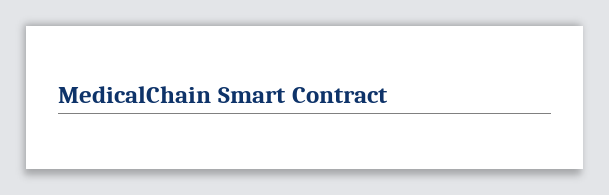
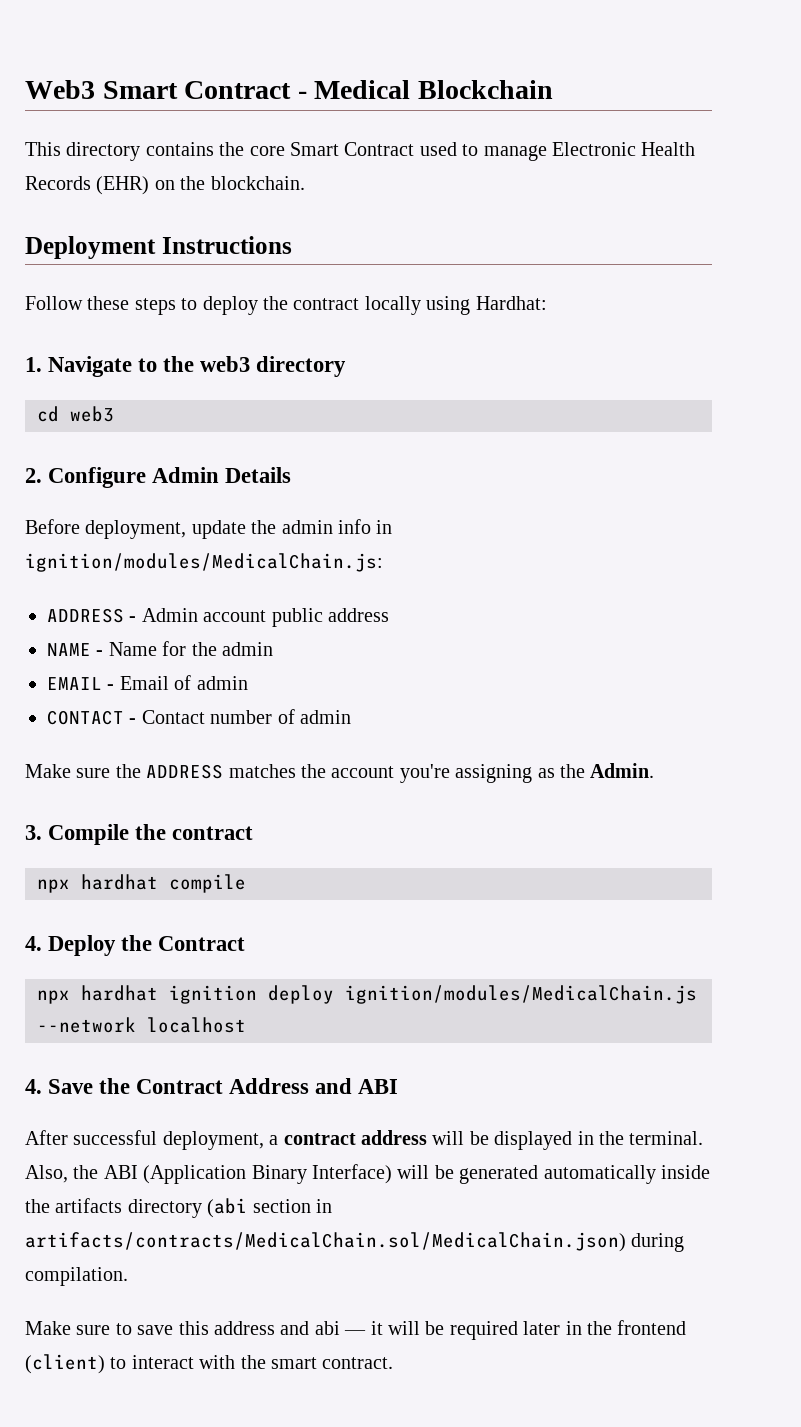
[58,86,388,103] MedicalChain Smart Contract -> [25,80,553,99] [25,142,696,161] [25,176,305,195] [25,236,292,259] [25,296,547,315] [25,356,347,377] [37,406,114,422] [25,467,292,488] [25,519,393,539] [25,553,383,572] [47,608,389,627] [47,641,273,656] [47,675,248,690] [47,709,351,725] [25,763,655,783] [25,824,254,845] [37,874,246,893] [25,935,246,956] [37,985,697,1004] [37,1017,246,1033] [25,1078,399,1094] [25,1130,704,1150] [25,1164,710,1184] [25,1198,332,1218] [25,1232,685,1252] [25,1267,128,1286] [25,1320,687,1340] [25,1354,394,1374] Web3 Smart Contract - Medical Blockchain // This directory contains the core Smart Contract used to manage Electronic Health Records (EHR) on the blockchain. // Deployment Instructions // Follow these steps to deploy the contract locally using Hardhat: // 1. Navigate to the web3 directory // cd web3 // 2. Configure Admin Details // Before deployment, update the admin info in ignition/modules/MedicalChain.js: // ADDRESS - Admin account public address // NAME - Name for the admin // EMAIL - Email of admin // CONTACT - Contact number of admin // Make sure the ADDRESS matches the account you're assigning as the Admin. // 3. Compile the contract // npx hardhat compile // 4. Deploy the Contract // npx hardhat ignition deploy ignition/modules/MedicalChain.js --network localhost // 4. Save the Contract Address and ABI // After successful deployment, a contract address will be displayed in the terminal. Also, the ABI (Application Binary Interface) will be generated automatically inside the artifacts directory (abi section in artifacts/contracts/MedicalChain.sol/MedicalChain.json) during compilation. // Make sure to save this address and abi — it will be required later in the frontend (client) to interact with the smart contract.

